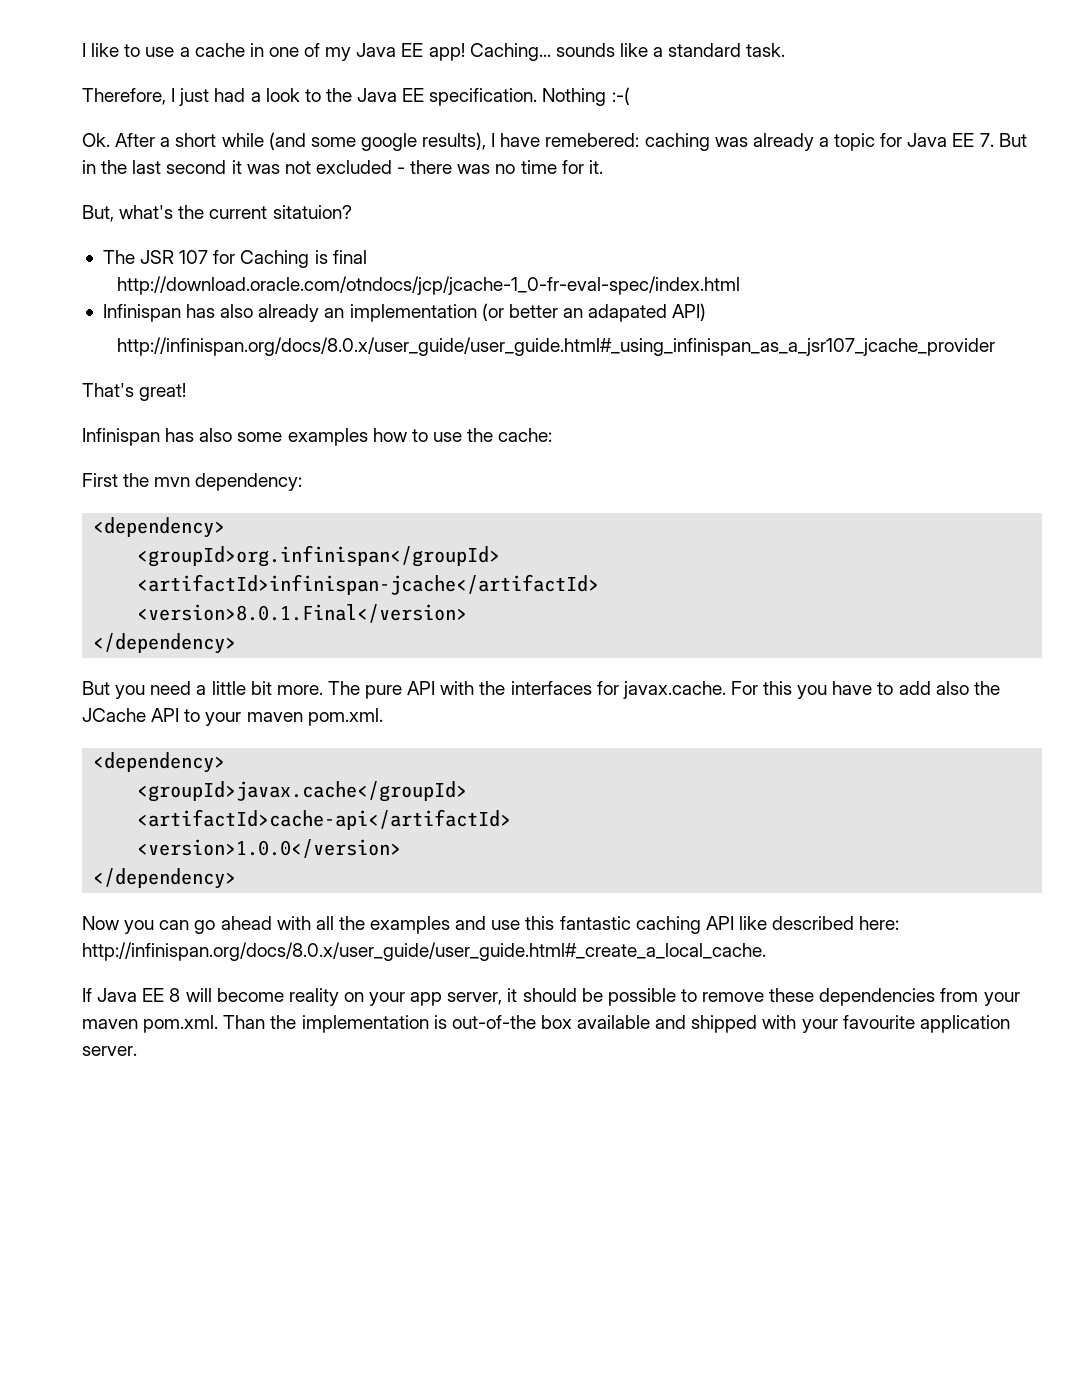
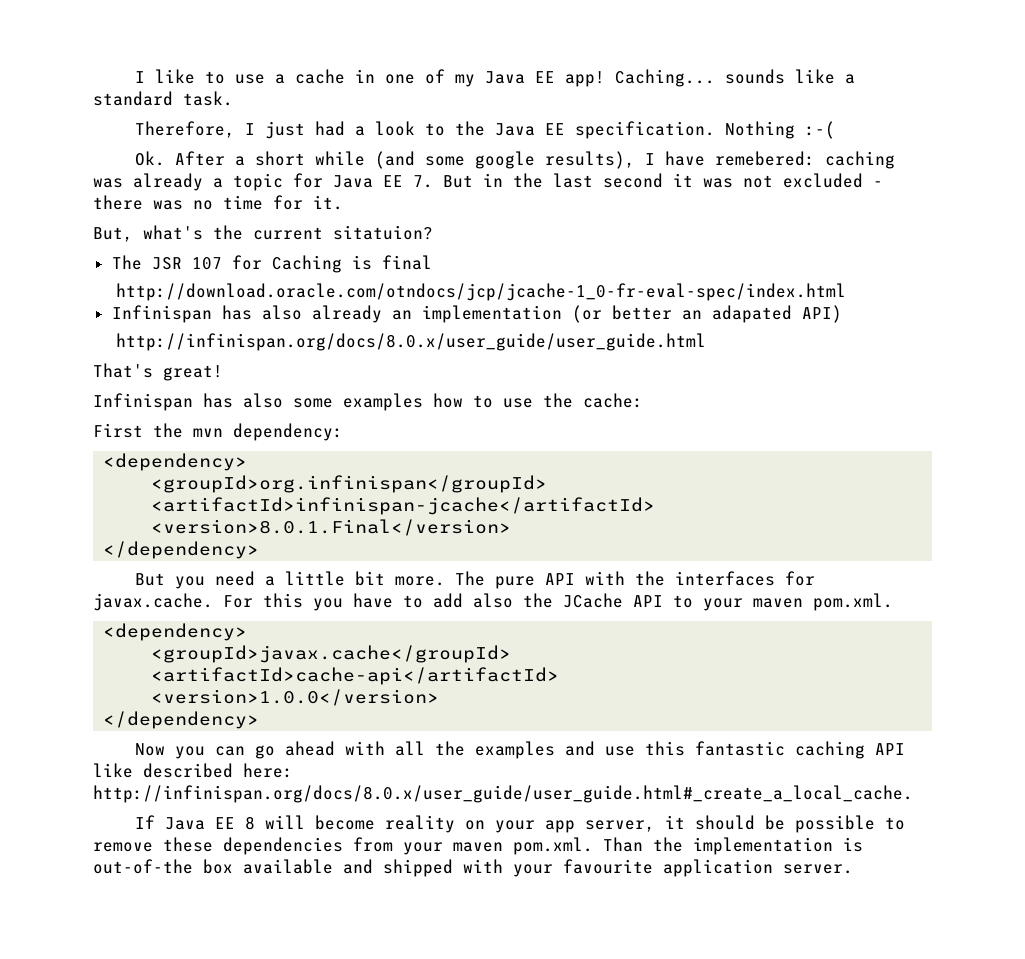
[116,337,995,356] http://infinispan.org/docs/8.0.x/user_guide/user_guide.html#_using_infinispan_as_a_jsr107_jcache_provider -> [116,333,707,351] http://infinispan.org/docs/8.0.x/user_guide/user_guide.html

